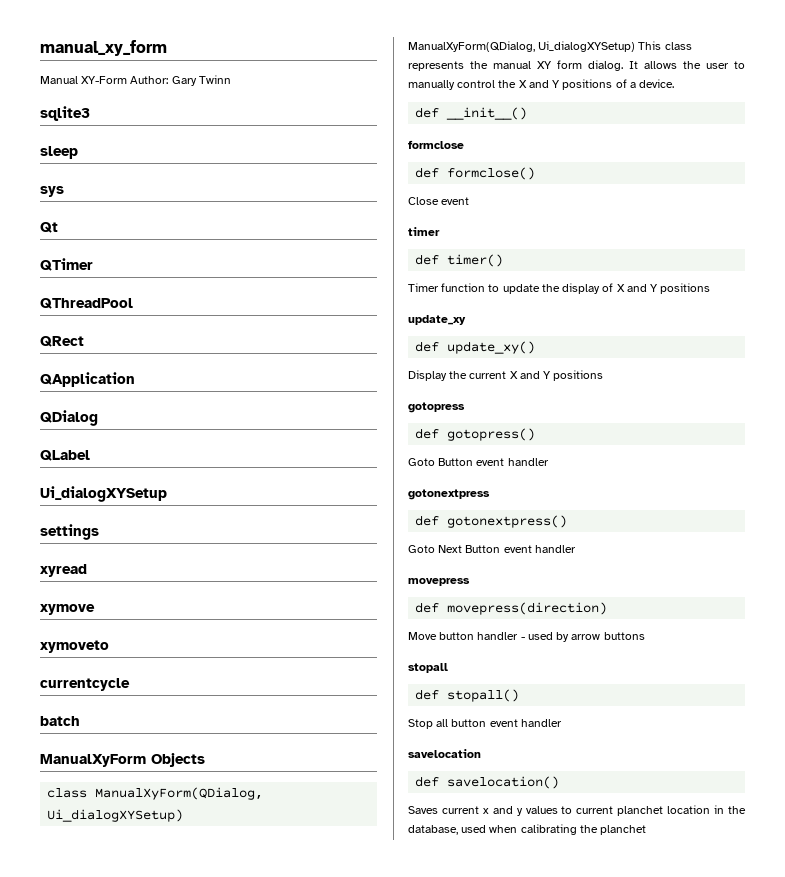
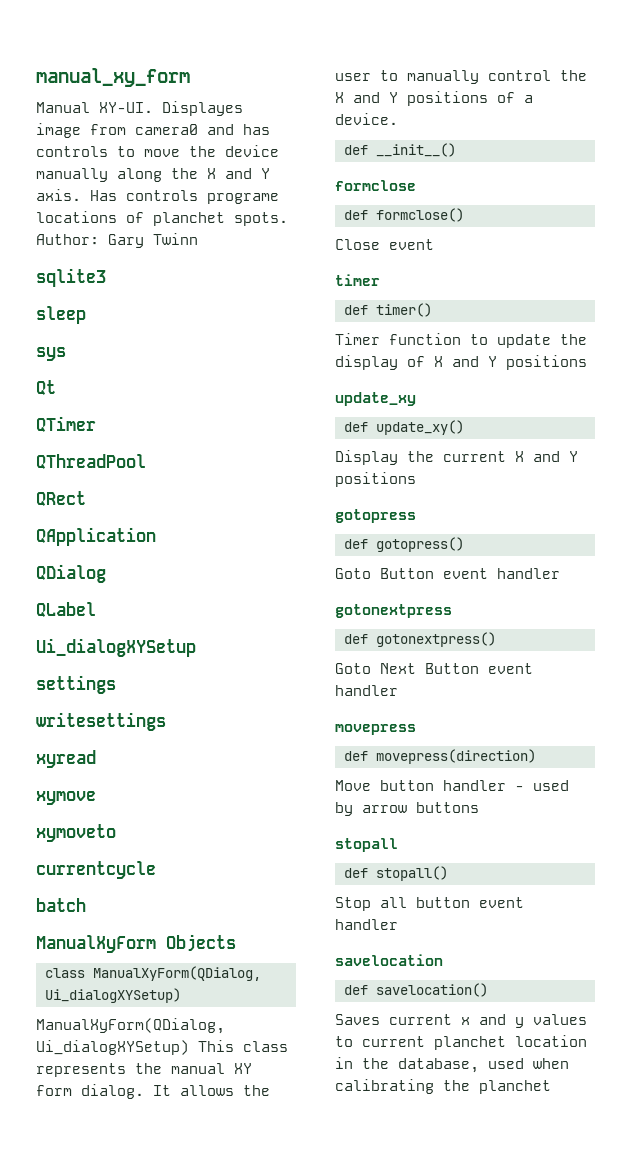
[81,76,128,84] XY-Form -> [99,101,243,116] [36,123,270,138] [36,145,279,157] [36,168,270,182] [36,189,279,204] [36,211,288,226] XY-UI. Displayes image from camera0 and has controls to move the device manually along the X and Y axis. Has controls programe locations of planchet spots.
(99, 532) none -> [36,712,166,731] // writesettings

